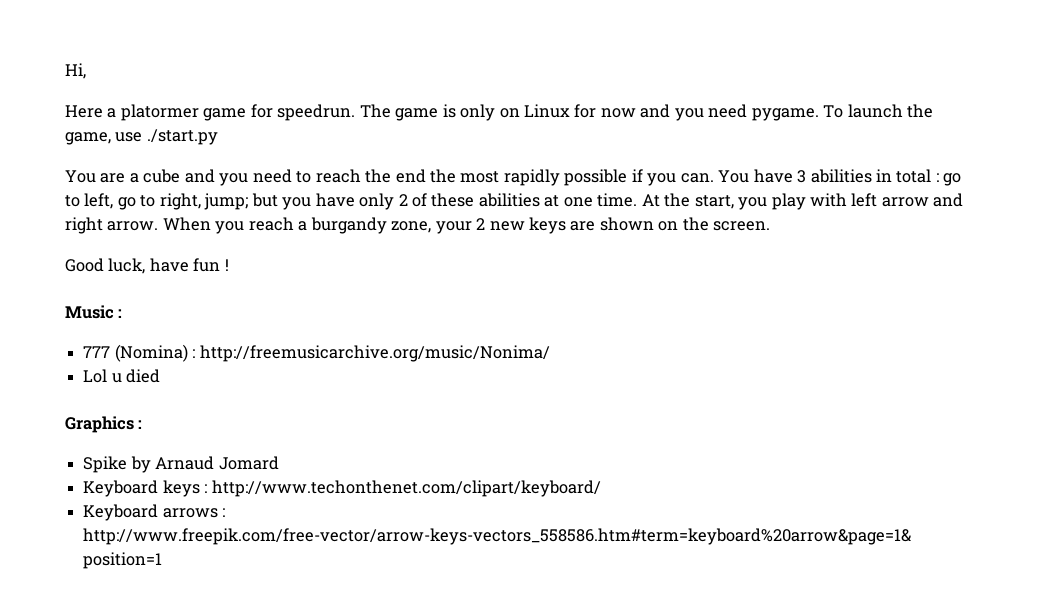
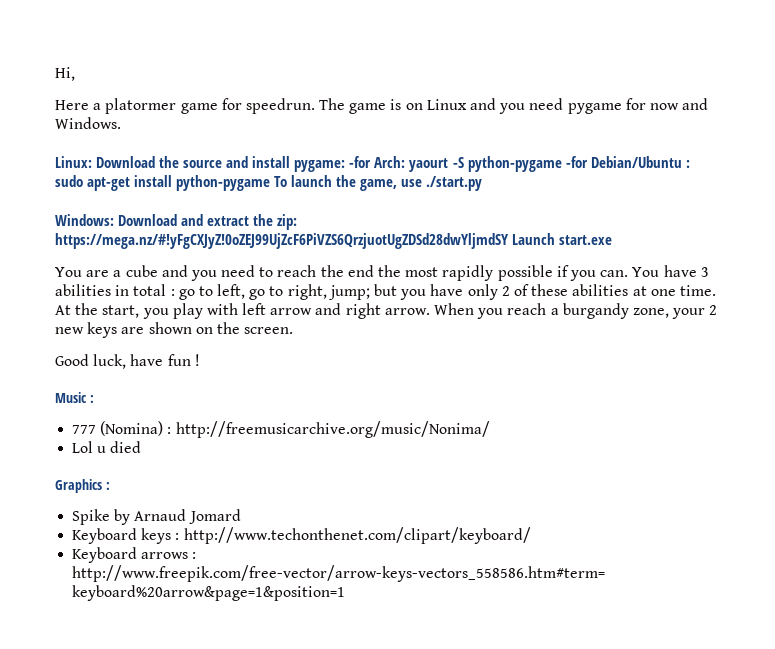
[460,104,496,121] only -> (402, 104) none
[574,104,819,121] for now and you need pygame. -> [470,98,709,114] [55,117,121,129] [55,156,690,172] [55,175,271,191] and you need pygame for now and Windows. // Linux: Download the source and install pygame: -for Arch: yaourt -S python-pygame -for Debian/Ubuntu : sudo apt-get install python-pygame
(218, 137) none -> [55,214,298,230] [55,233,613,249] // Windows: Download and extract the zip: https://mega.nz/#!yFgCXJyZ!0oZEJ99UjZcF6PiVZS6QrzjuotUgZDSd28dwYljmdSY Launch start.exe

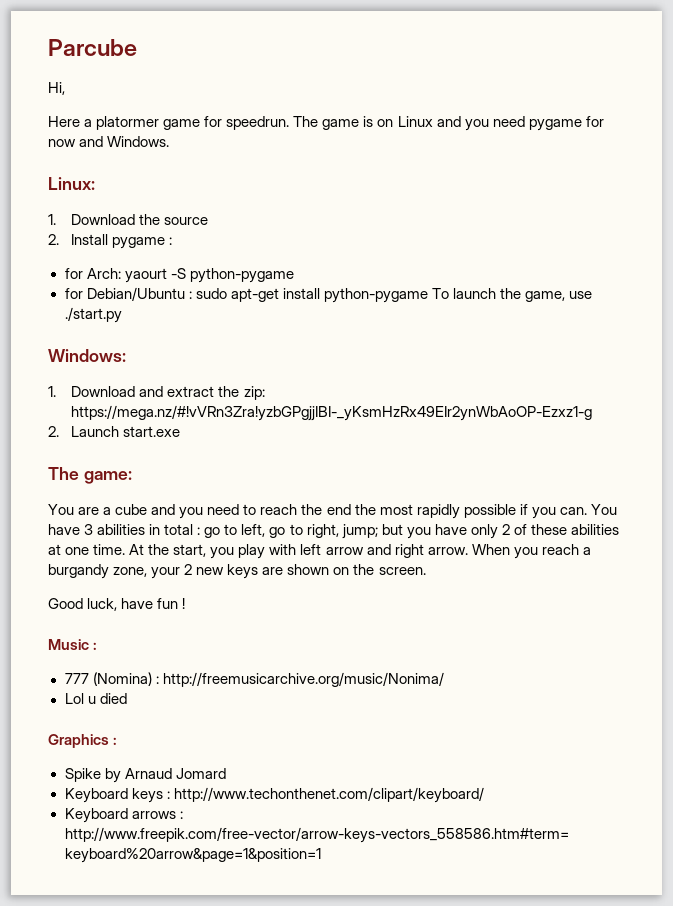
(55, 74) none -> [48,39,137,56] Parcube //
(92, 162) none -> [48,214,56,225] // 1.
[226,156,372,172] and install pygame: -for -> [48,234,173,249] [64,268,83,279] // 2. Install pygame : // for
[565,156,588,168] -for -> [64,288,83,299] // for
(114, 220) none -> [48,386,56,397] // 1.
[55,233,509,249] https://mega.nz/#!yFgCXJyZ!0oZEJ99UjZcF6PiVZS6QrzjuotUgZDSd28dwYljmdSY -> [71,405,593,421] [48,426,59,437] https://mega.nz/#!vVRn3Zra!yzbGPgjjIBI-_yKsmHzRx49EIr2ynWbAoOP-Ezxz1-g // 2.
(613, 240) none -> [48,467,132,484] // The game:

